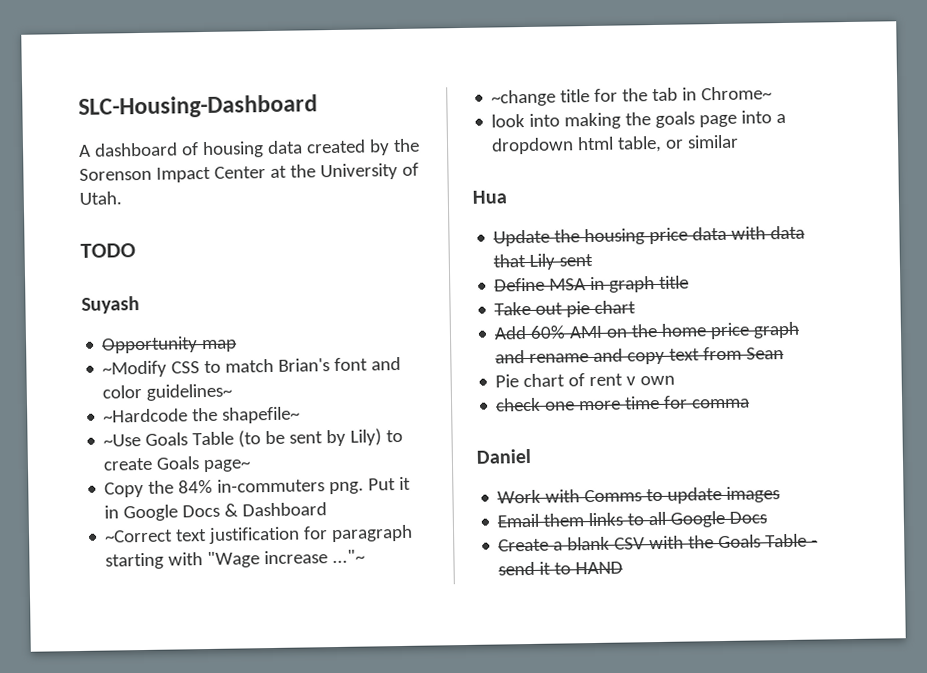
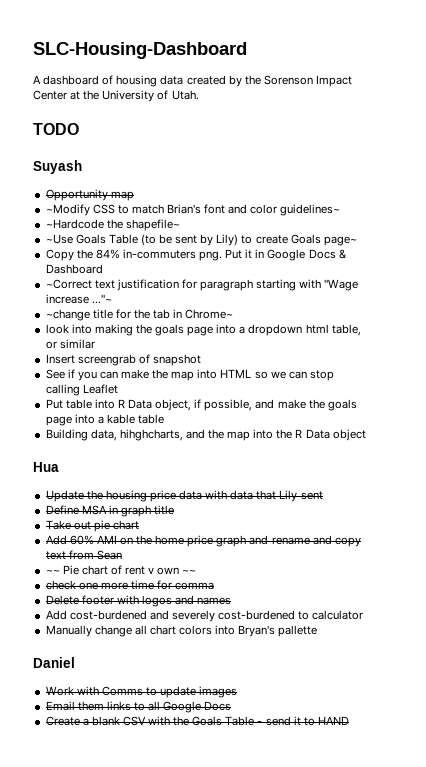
(740, 141) none -> [45,354,201,366] [45,369,334,381] [45,384,118,396] [45,399,357,411] [45,414,165,426] [45,429,366,441] // Insert screengrab of snapshot // See if you can make the map into HTML so we can stop calling Leaflet // Put table into R Data object, if possible, and make the goals page into a kable table // Building data, hihghcharts, and the map into the R Data object
(785, 353) none -> [45,569,60,574] ~~
(676, 380) none -> [182,569,197,574] ~~
(751, 403) none -> [45,595,232,607] [45,610,364,622] [45,625,318,637] // Delete footer with logos and names // Add cost-burdened and severely cost-burdened to calculator // Manually change all chart colors into Bryan's pallette

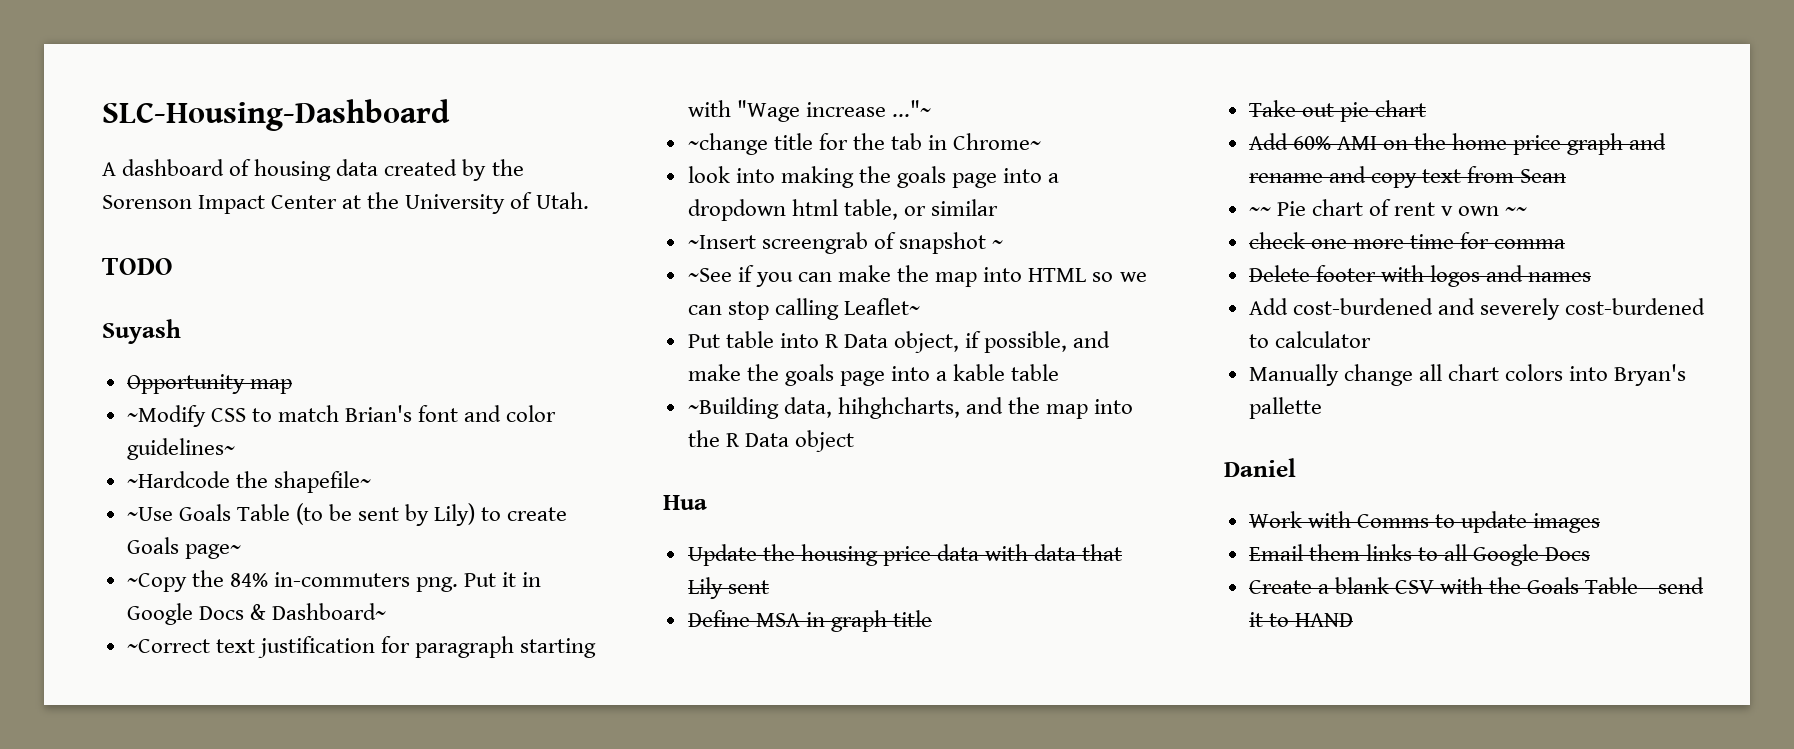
[45,249,74,261] Copy -> [126,573,187,592] ~Copy
[45,264,103,274] Dashboard -> [271,603,386,620] Dashboard~
[45,354,75,364] Insert -> [687,235,756,249] ~Insert
[45,369,65,379] // See -> [992,240,1004,249] [687,268,732,282] ~ // ~See
[82,384,118,394] Leaflet -> [843,298,920,315] Leaflet~
[45,429,88,441] Building -> [687,397,779,419] ~Building

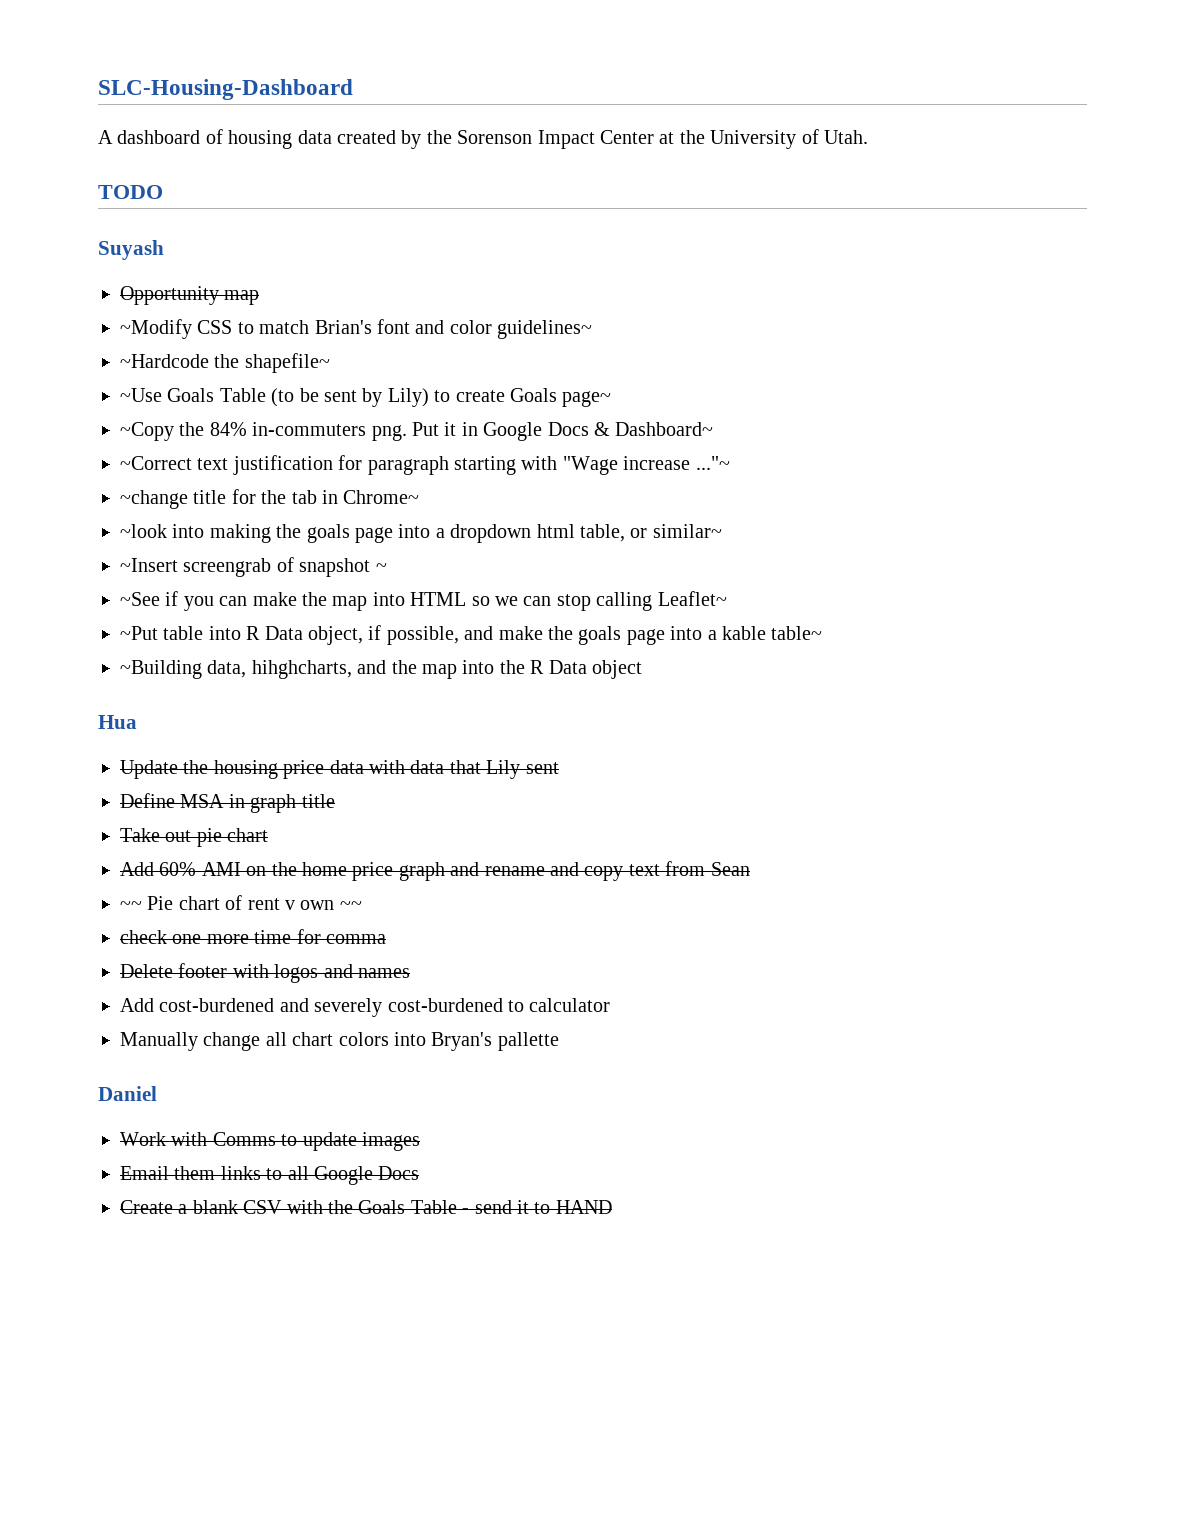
[687,166,730,183] look -> [120,524,167,538] ~look
[931,199,999,216] similar -> [652,524,722,538] similar~
[687,334,720,348] Put -> [120,626,158,640] ~Put
[1011,364,1060,381] table -> [771,626,823,640] table~

